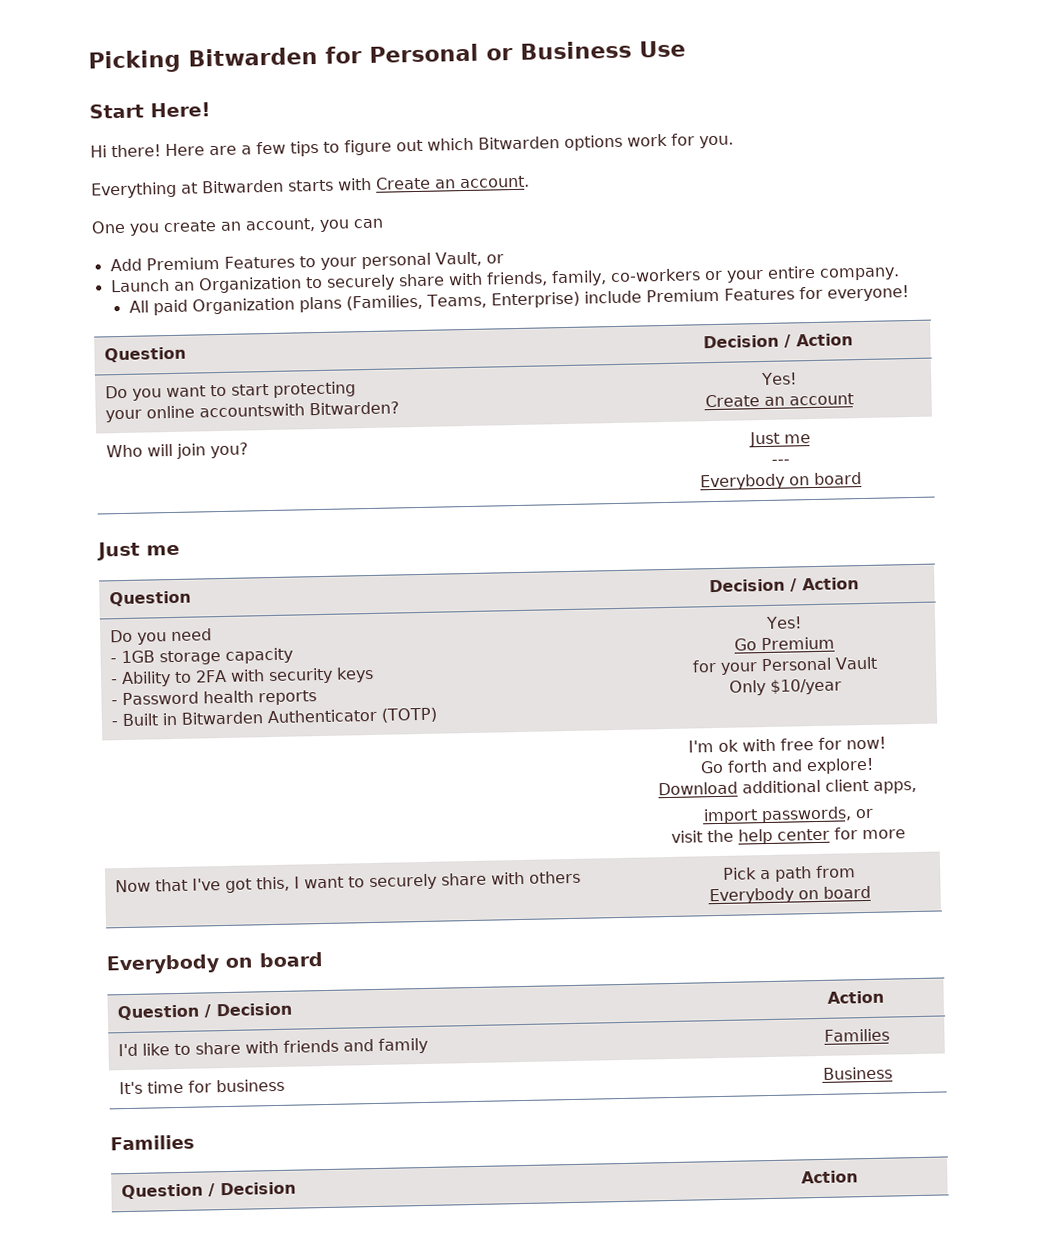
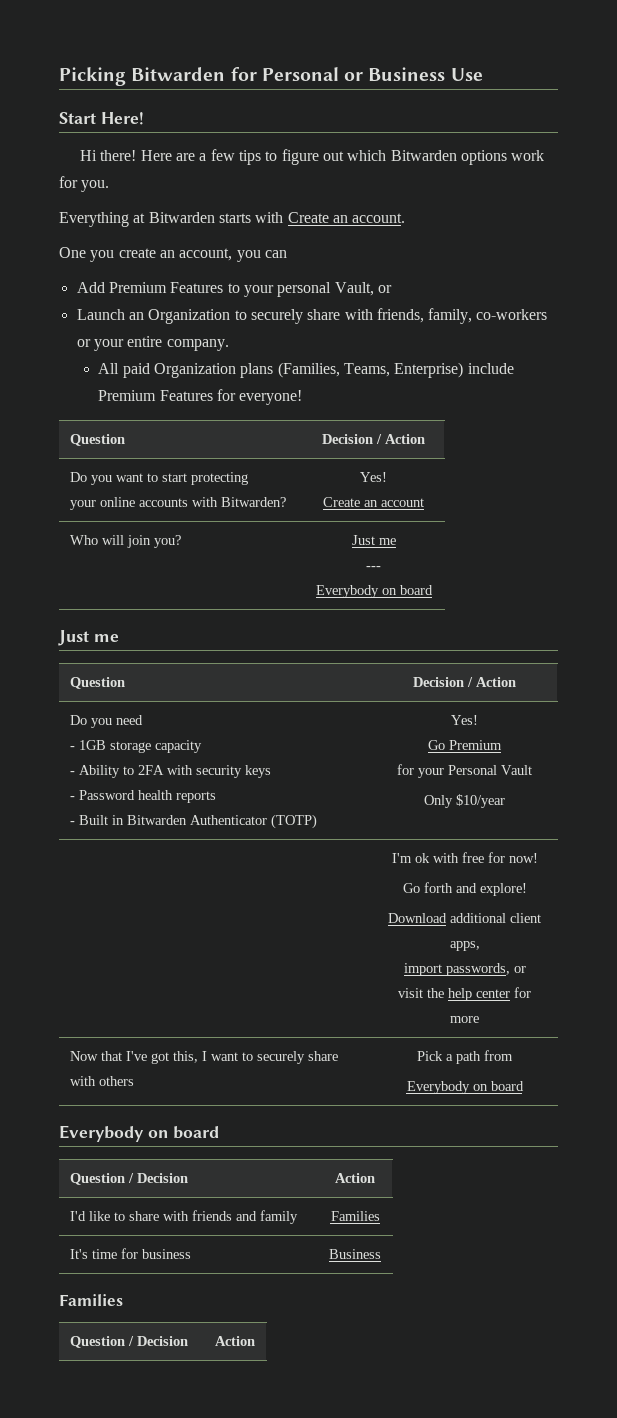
[198,403,305,418] accountswith -> [139,497,219,507] accounts with

